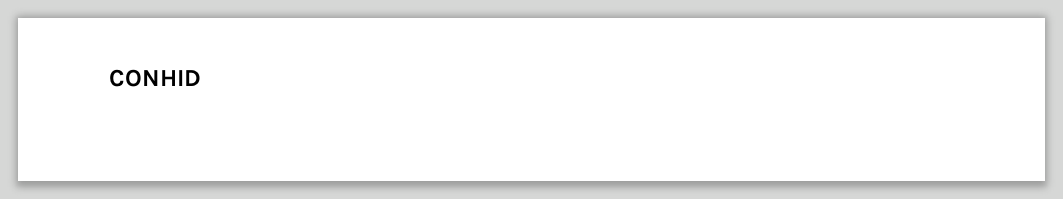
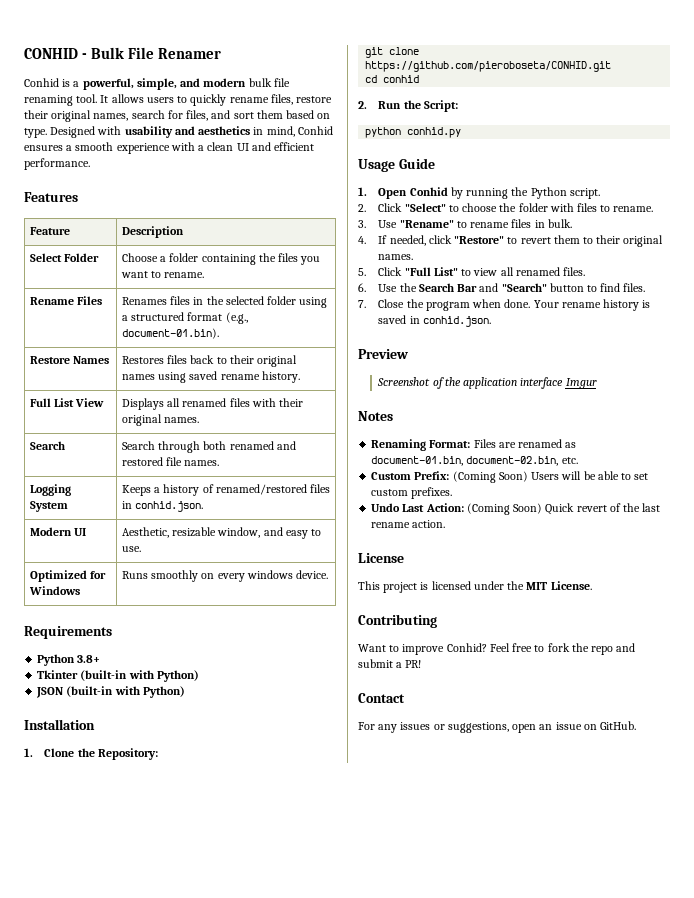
(201, 78) none -> [82,47,222,59] [24,78,290,90] [24,94,333,106] [24,110,331,122] [24,126,333,138] [24,142,315,154] [24,158,90,170] [24,192,78,202] [29,227,70,235] [121,226,184,238] [29,253,100,262] [121,253,321,265] [120,271,205,278] [29,296,103,305] [121,296,328,308] [121,312,248,324] [121,328,219,339] [29,356,110,364] [121,355,298,367] [121,371,300,383] [29,398,105,407] [121,398,304,410] [121,414,200,426] [29,441,65,450] [121,441,296,453] [121,457,220,466] [29,484,71,496] [29,501,68,512] [121,484,331,496] [121,501,204,512] [29,527,87,536] [121,527,322,539] [121,546,141,552] [29,570,107,582] [28,586,80,595] [121,570,329,582] [24,626,112,639] [37,654,101,666] [37,670,199,682] [36,686,185,698] [24,719,95,730] [24,748,158,760] [365,47,420,58] [365,61,612,72] [365,75,420,83] [358,100,458,112] [365,127,462,138] [358,158,435,172] [358,187,600,199] [358,203,654,212] [358,219,572,228] [358,235,664,247] [378,254,414,260] [358,267,585,276] [358,283,646,292] [358,299,651,311] [378,315,491,327] [358,349,408,359] [377,377,597,389] [358,411,393,421] [371,439,577,451] [371,456,578,466] [371,471,649,483] [371,487,453,499] [371,503,661,515] [371,520,446,528] [358,553,404,563] [358,581,592,593] [358,614,437,628] [358,643,636,655] [358,659,422,668] [358,693,405,703] [358,721,637,733] - Bulk File Renamer // Conhid is a powerful, simple, and modern bulk file renaming tool. It allows users to quickly rename files, restore their original names, search for files, and sort them based on type. Designed with usability and aesthetics in mind, Conhid ensures a smooth experience with a clean UI and efficient performance. // Features // Feature | Description // Select Folder | Choose a folder containing the files you want to rename. // Rename Files | Renames files in the selected folder using a structured format (e.g., document-01.bin). // Restore Names | Restores files back to their original names using saved rename history. // Full List View | Displays all renamed files with their original names. // Search | Search through both renamed and restored file names. // Logging System | Keeps a history of renamed/restored files in conhid.json. // Modern UI | Aesthetic, resizable window, and easy to use. // Optimized for Windows | Runs smoothly on every windows device. // Requirements // Python 3.8+ // Tkinter (built-in with Python) // JSON (built-in with Python) // Installation // 1. Clone the Repository: // git clone https://github.com/pieroboseta/CONHID.git // cd conhid // 2. Run the Script: // python conhid.py // Usage Guide // 1. Open Conhid by running the Python script. // 2. Click "Select" to choose the folder with files to rename. // 3. Use "Rename" to rename files in bulk. // 4. If needed, click "Restore" to revert them to their original names. // 5. Click "Full List" to view all renamed files. // 6. Use the Search Bar and "Search" button to find files. // 7. Close the program when done. Your rename history is saved in conhid.json. // Preview // Screenshot of the application interface Imgur // Notes // Renaming Format: Files are renamed as document-01.bin, document-02.bin, etc. // Custom Prefix: (Coming Soon) Users will be able to set custom prefixes. // Undo Last Action: (Coming Soon) Quick revert of the last rename action. // License // This project is licensed under the MIT License. // Contributing // Want to improve Conhid? Feel free to fork the repo and submit a PR! // Contact // For any issues or suggestions, open an issue on GitHub.

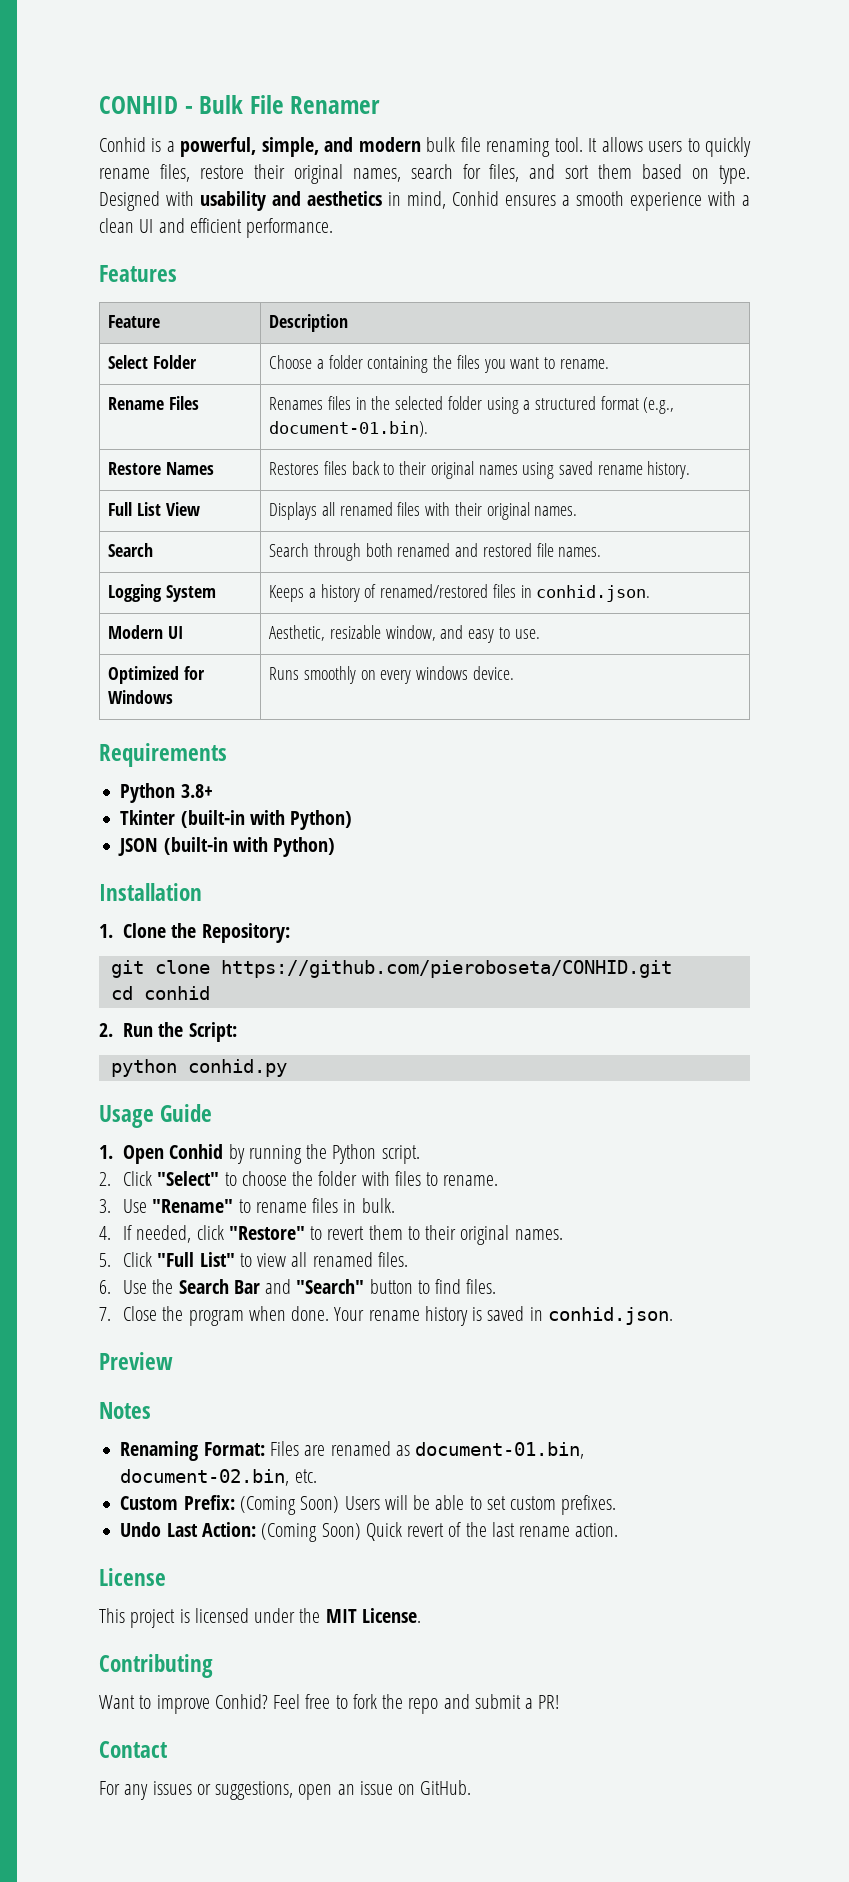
[377,377,597,389] // Screenshot of the application interface Imgur -> (173, 1361) none

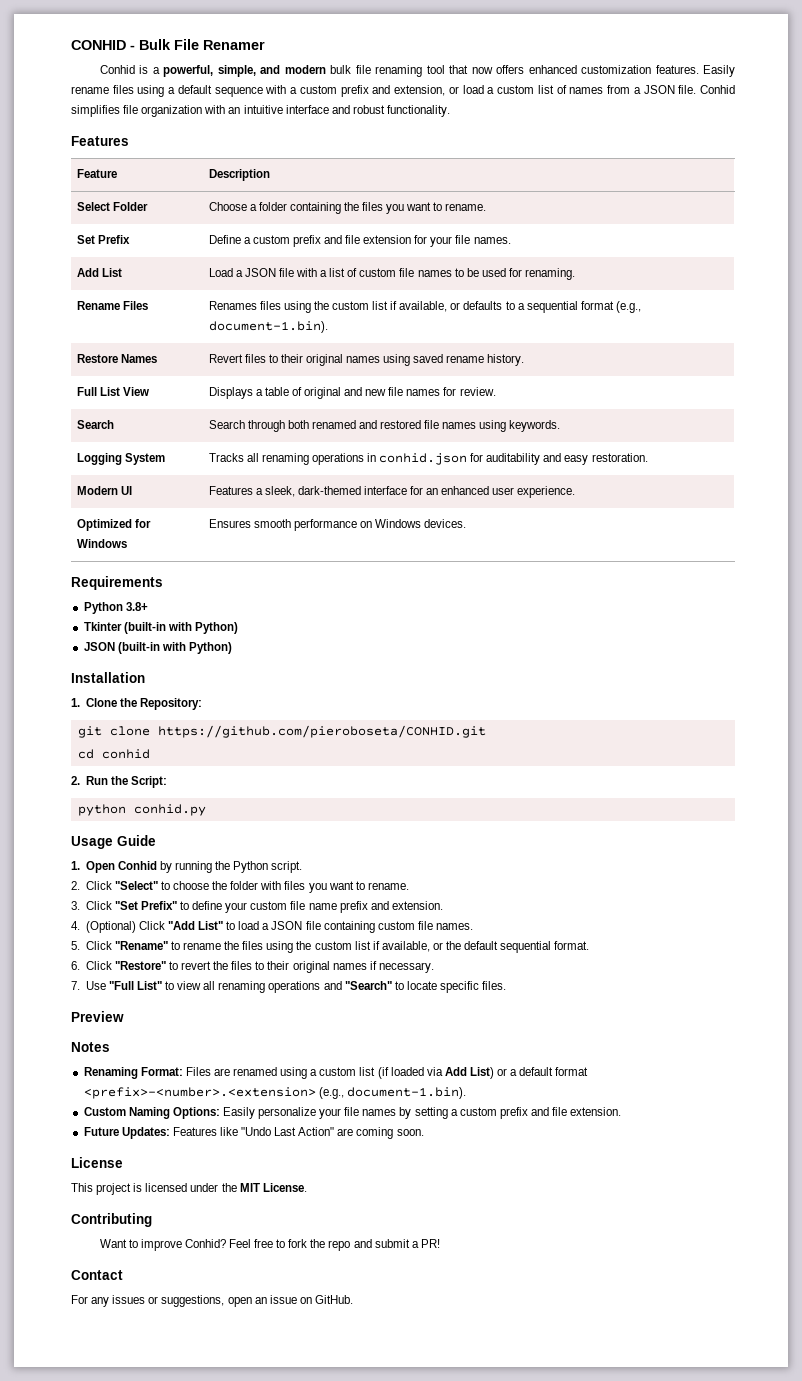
[554,137,751,157] [99,164,751,184] [99,191,750,211] [99,218,334,238] tool. It allows users to quickly rename files, restore their original names, search for files, and sort them based on type. Designed with usability and aesthetics in mind, Conhid ensures a smooth experience with a clean UI and efficient performance. -> [426,65,735,77] [71,85,736,97] [71,105,450,117] tool that now offers enhanced customization features. Easily rename files using a default sequence with a custom prefix and extension, or load a custom list of names from a JSON file. Conhid simplifies file organization with an intuitive interface and robust functionality.
[108,396,199,410] [269,396,597,414] Rename Files | Renames files in the selected folder using a structured -> [76,235,130,244] [208,235,511,247] [76,268,122,277] [208,268,576,280] [76,301,148,310] [208,301,578,313] Set Prefix | Define a custom prefix and file extension for your file names. // Add List | Load a JSON file with a list of custom file names to be used for renaming. // Rename Files | Renames files using the custom list if available, or defaults to a sequential
[269,421,429,437] document-01.bin). -> [208,321,328,333] document-1.bin).
[269,461,380,475] Restores files back -> [208,354,266,363] Revert files
[321,502,578,520] all renamed files with their original names. -> [255,387,496,399] a table of original and new file names for review.
[558,547,602,557] names. -> [442,420,561,432] names using keywords.
[269,584,651,602] [108,625,183,639] [269,625,540,643] [108,666,205,684] [108,690,174,704] [269,666,514,684] Keeps a history of renamed/restored files in conhid.json. // Modern UI | Aesthetic, resizable window, and easy to use. // Optimized for Windows | Runs smoothly on every windows device. -> [208,453,648,465] [76,486,132,495] [208,486,576,498] [76,519,151,531] [76,539,127,548] [208,519,467,531] Tracks all renaming operations in conhid.json for auditability and easy restoration. // Modern UI | Features a sleek, dark-themed interface for an enhanced user experience. // Optimized for Windows | Ensures smooth performance on Windows devices.
(421, 1178) none -> [308,881,354,893] you want
[122,1198,395,1213] [99,1225,563,1245] [99,1252,152,1267] Use "Rename" to rename files in bulk. // 4. If needed, click "Restore" to revert them to their original names. // 5. Click -> [85,901,443,913] [71,921,474,933] [71,941,590,953] [71,961,434,973] [71,981,106,990] Click "Set Prefix" to define your custom file name prefix and extension. // 4. (Optional) Click "Add List" to load a JSON file containing custom file names. // 5. Click "Rename" to rename the files using the custom list if available, or the default sequential format. // 6. Click "Restore" to revert the files to their original names if necessary. // 7. Use
[312,1252,408,1267] [99,1279,497,1294] [99,1306,673,1326] renamed files. // 6. Use the Search Bar and "Search" button to find files. // 7. Close the program when done. Your rename history is saved in conhid.json. -> [218,981,507,993] renaming operations and "Search" to locate specific files.
[395,1442,585,1459] [120,1469,317,1486] [120,1495,617,1515] [120,1522,619,1542] as document-01.bin, document-02.bin, etc. // Custom Prefix: (Coming Soon) Users will be able to set custom prefixes. // Undo Last Action: (Coming Soon) Quick revert of the last rename action. -> [280,1067,589,1079] [83,1087,466,1099] [83,1107,622,1119] [83,1127,424,1139] using a custom list (if loaded via Add List) or a default format <prefix>-<number>.<extension> (e.g., document-1.bin). // Custom Naming Options: Easily personalize your file names by setting a custom prefix and file extension. // Future Updates: Features like "Undo Last Action" are coming soon.

